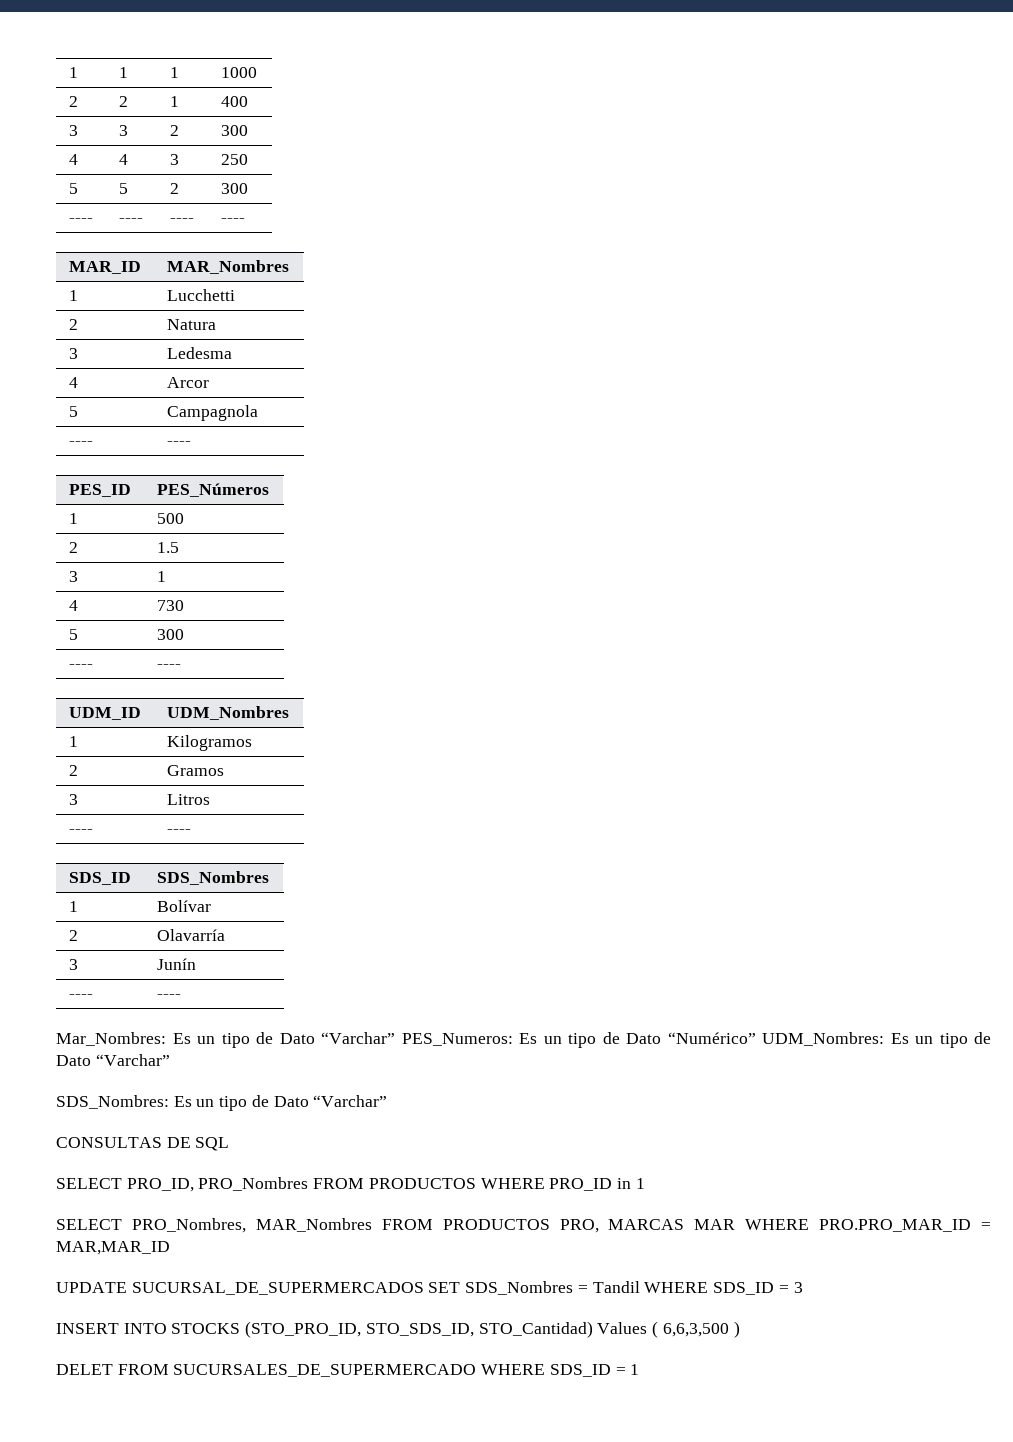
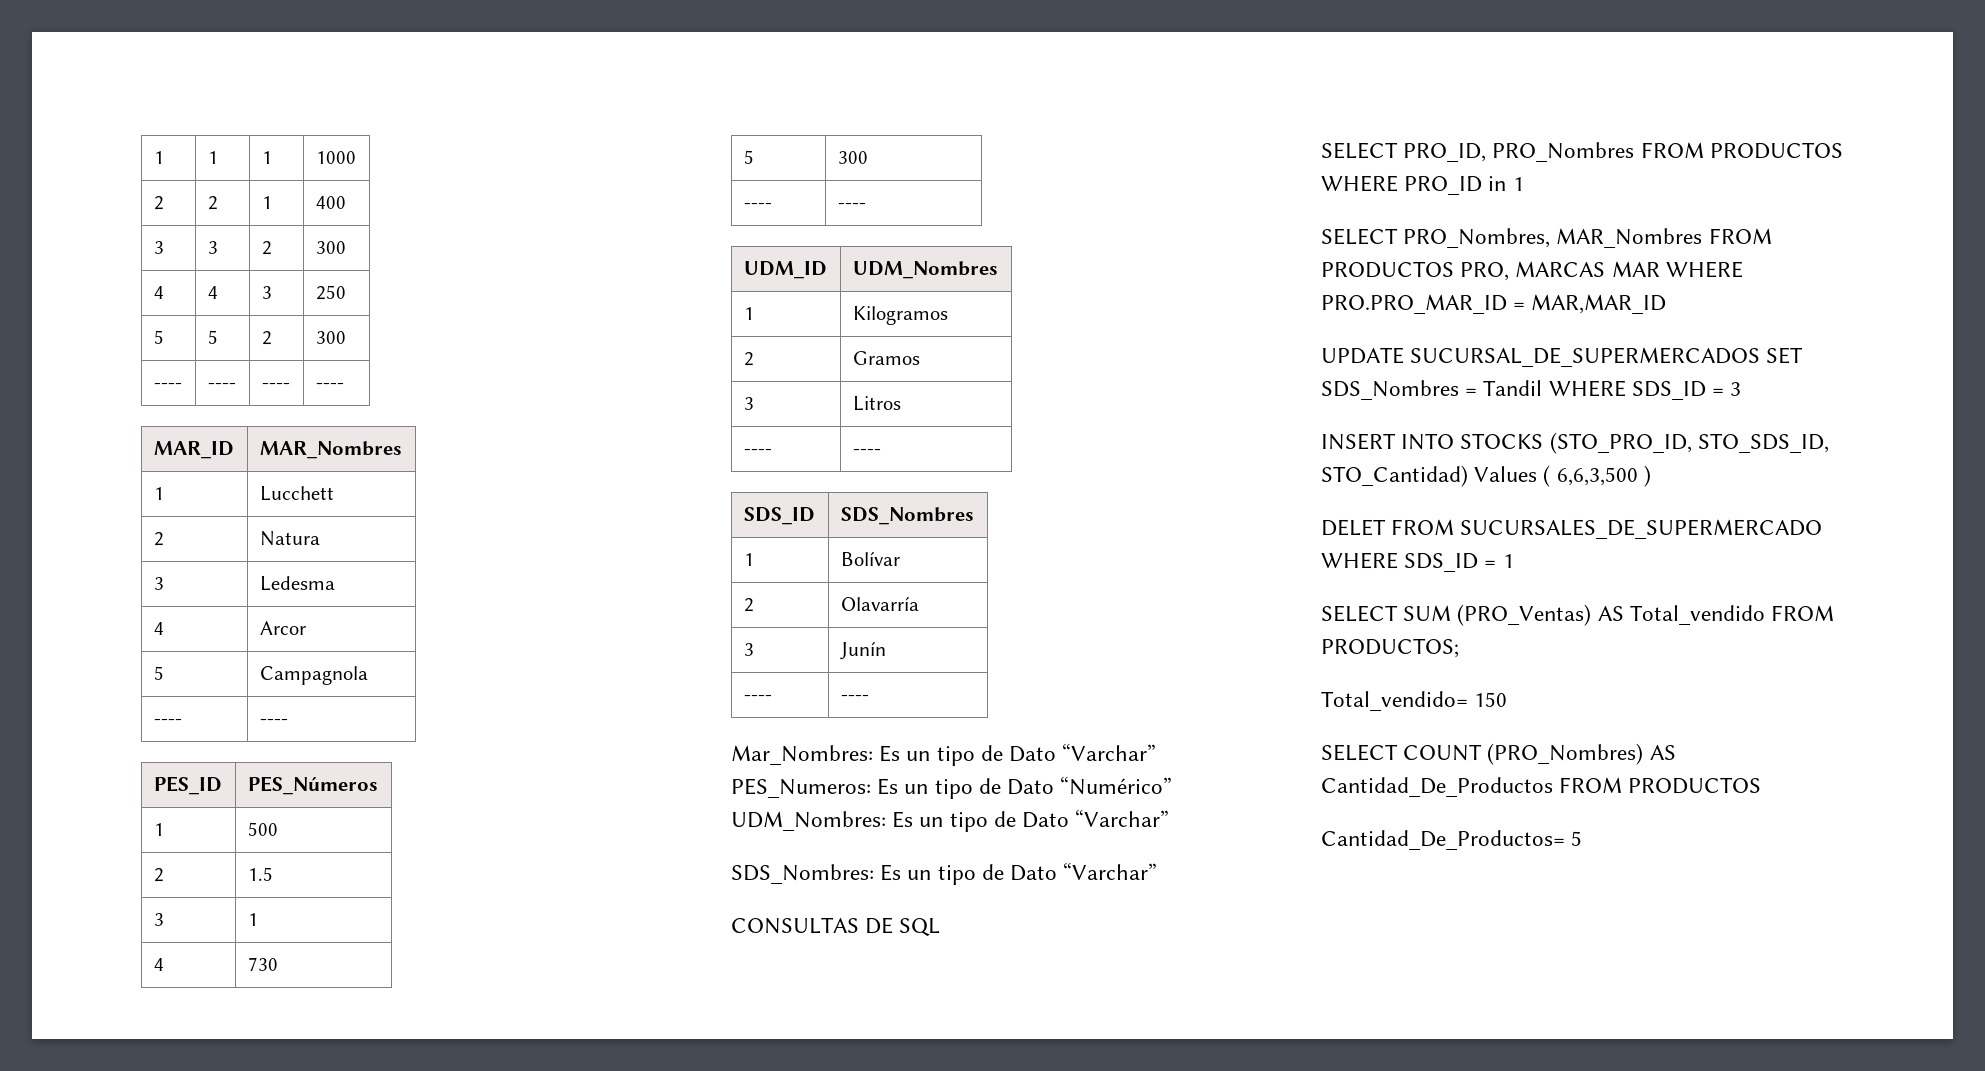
[166,289,235,301] Lucchetti -> [259,486,334,501] Lucchett
(640, 1369) none -> [1321,604,1835,626] [1321,638,1459,658] [1321,691,1508,711] [1321,743,1676,765] [1321,777,1762,797] [1321,830,1583,850] // SELECT SUM (PRO_Ventas) AS Total_vendido FROM PRODUCTOS; // Total_vendido= 150 // SELECT COUNT (PRO_Nombres) AS Cantidad_De_Productos FROM PRODUCTOS // Cantidad_De_Productos= 5

